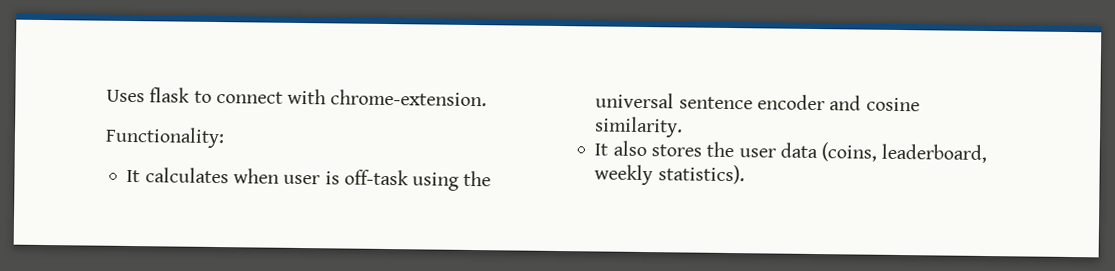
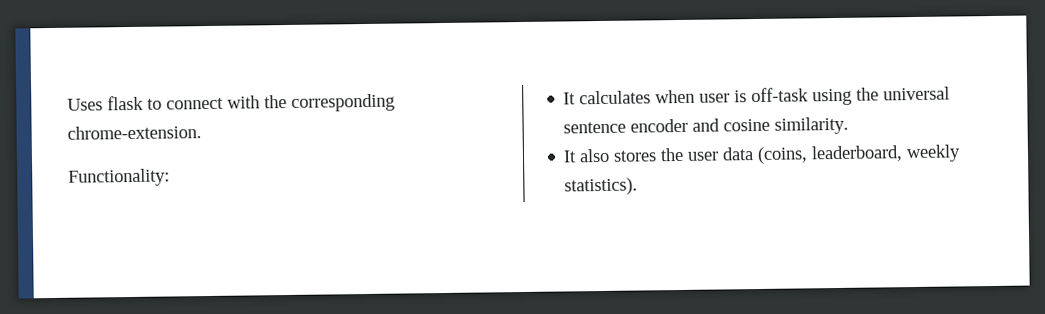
(327, 96) none -> [264,93,395,112] the corresponding

